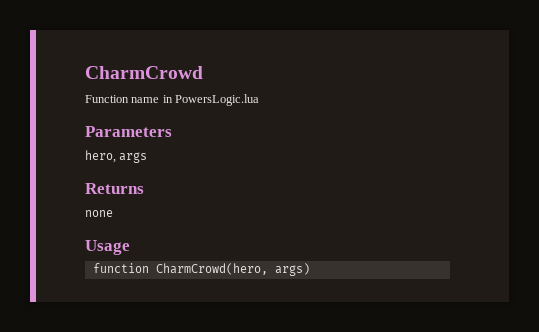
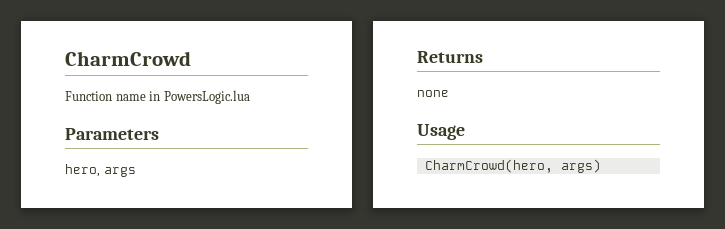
[92,263,149,273] function -> (465, 132) none

